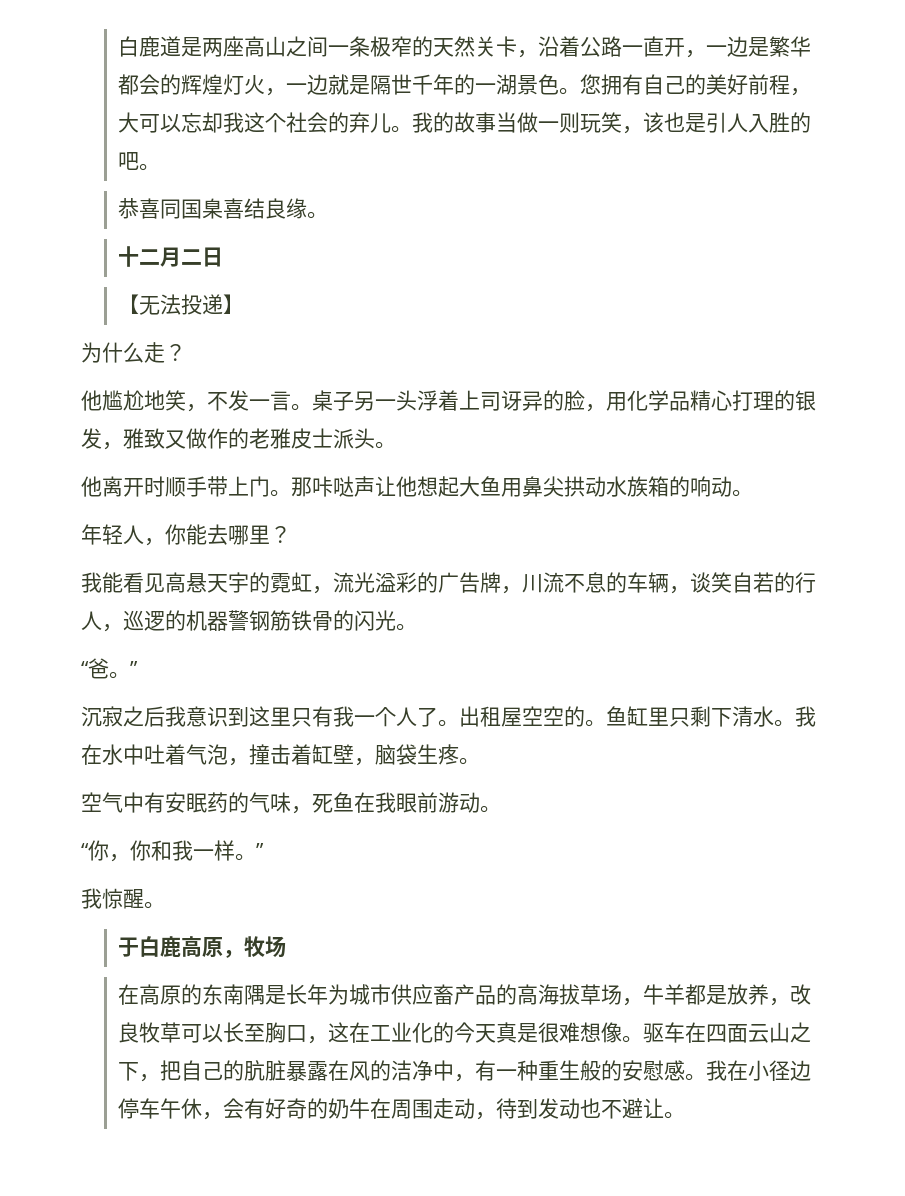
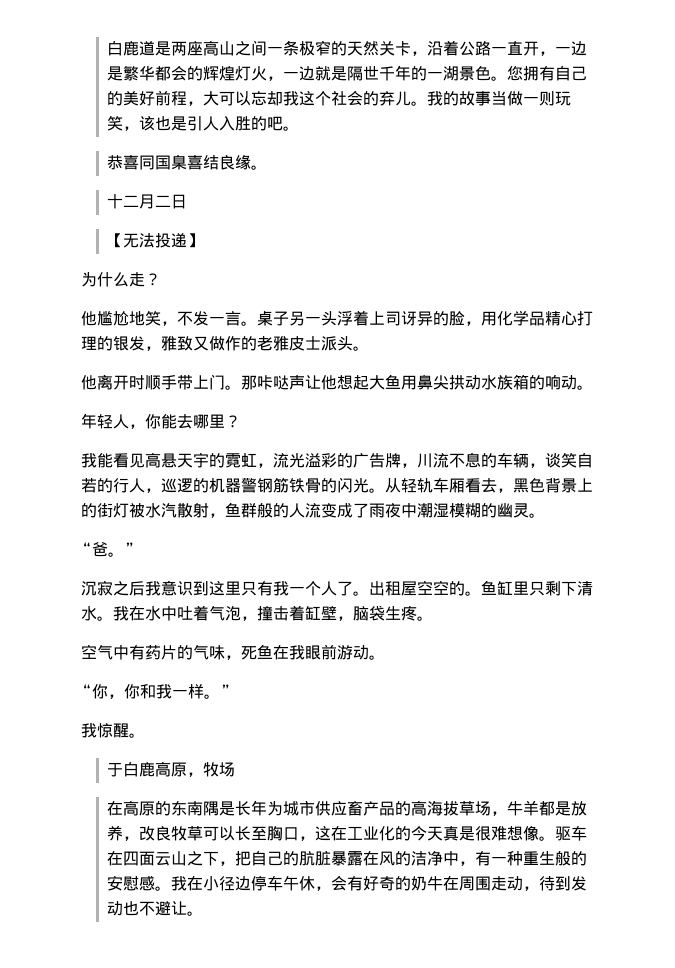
(417, 627) none -> [385,478,593,493] [81,502,545,518] 从轻轨车厢看去，黑色背景上的街灯被水汽散射，鱼群般的人流变成了雨夜中潮湿模糊的幽灵。
[165,792,228,813] 安眠药 -> [145,645,177,660] 药片

